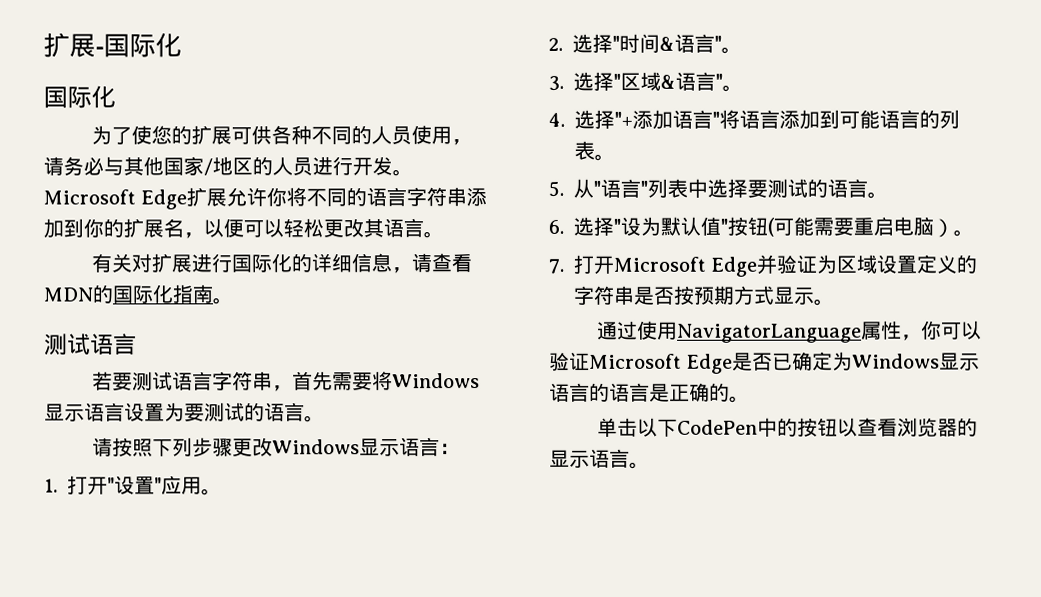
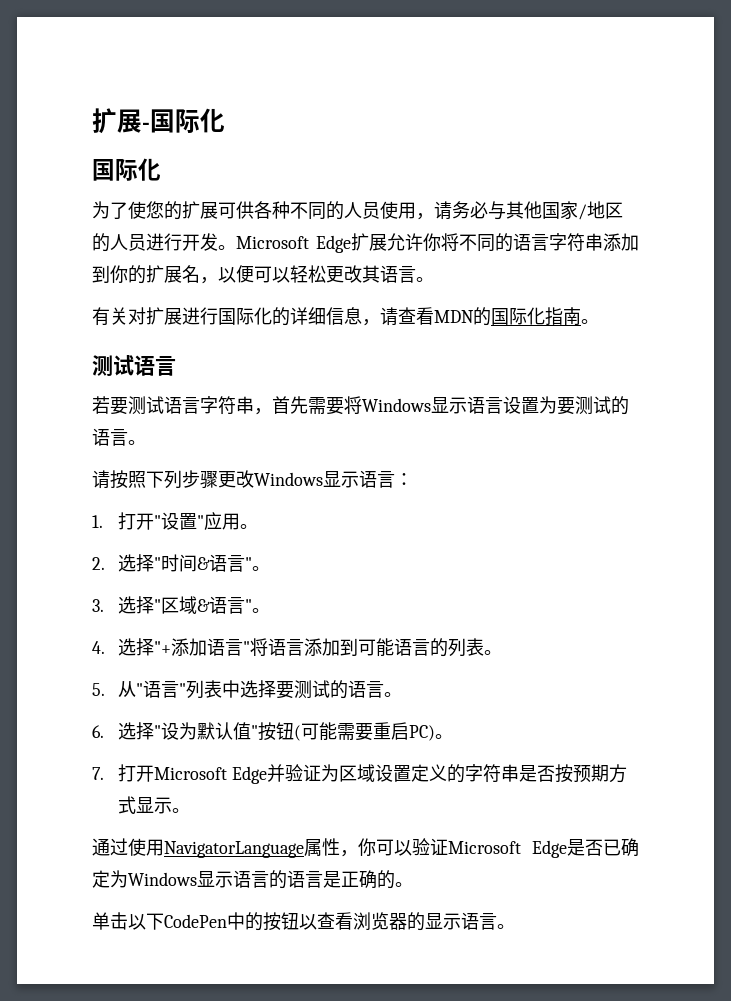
[893,216,954,238] 电脑） -> [408,725,435,741] PC)

